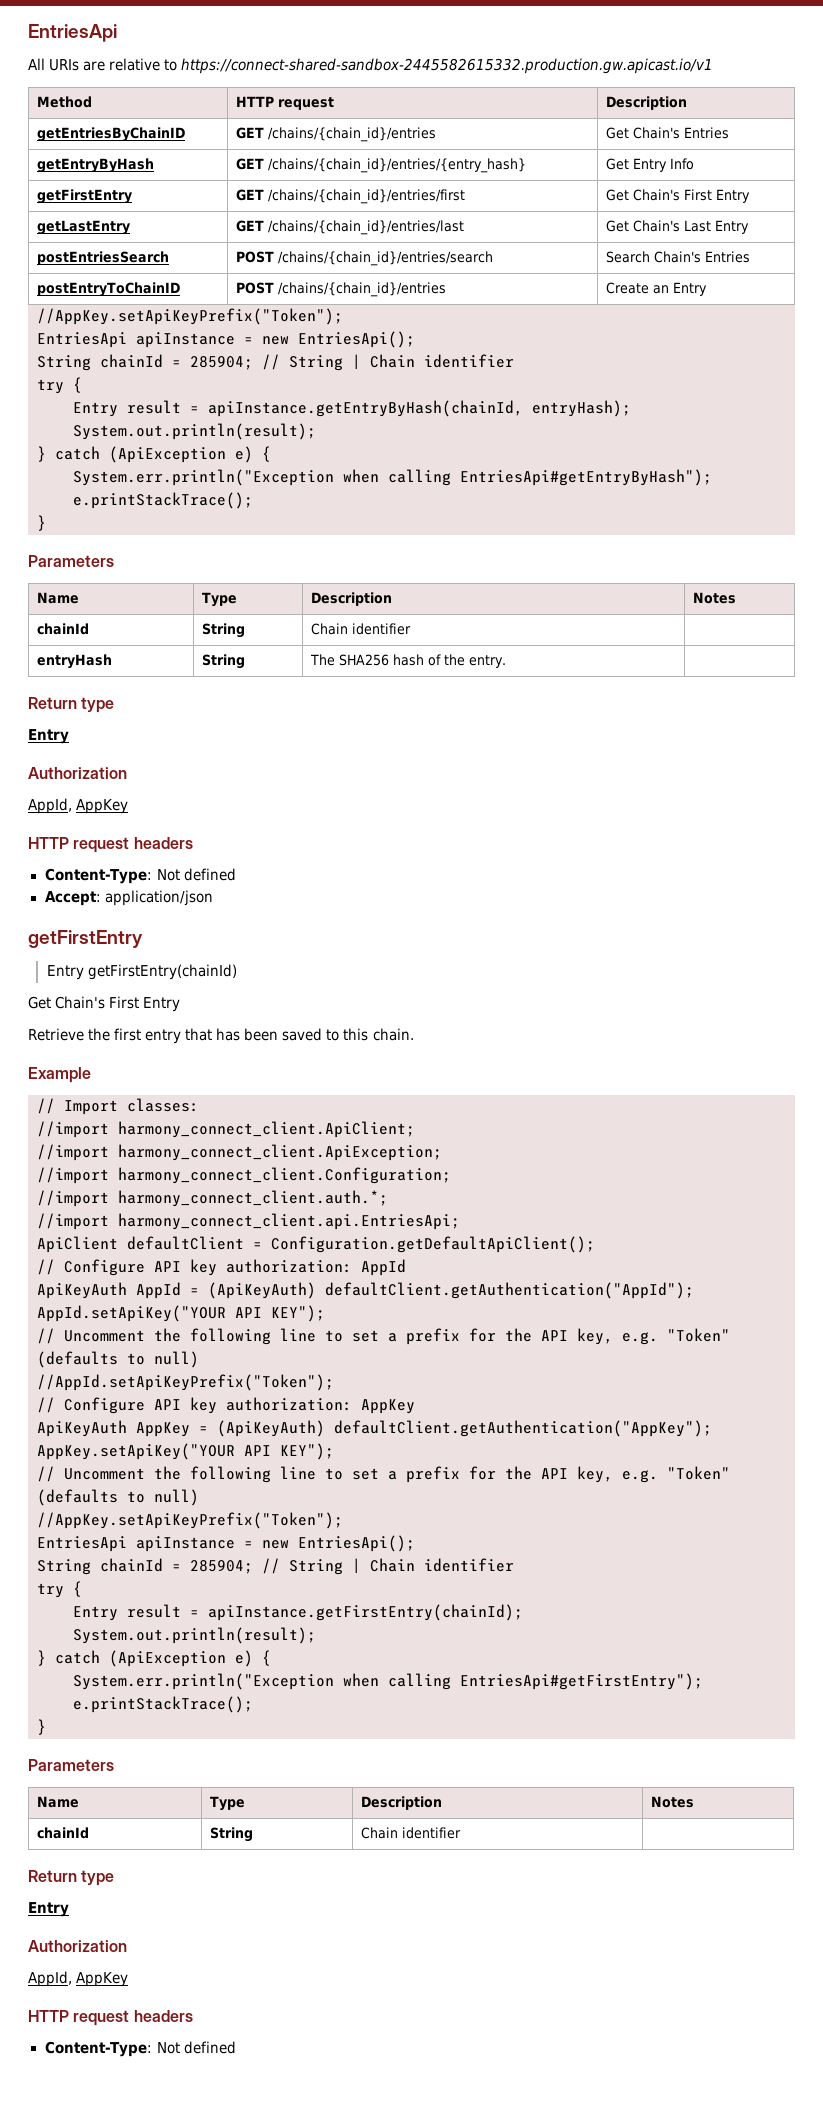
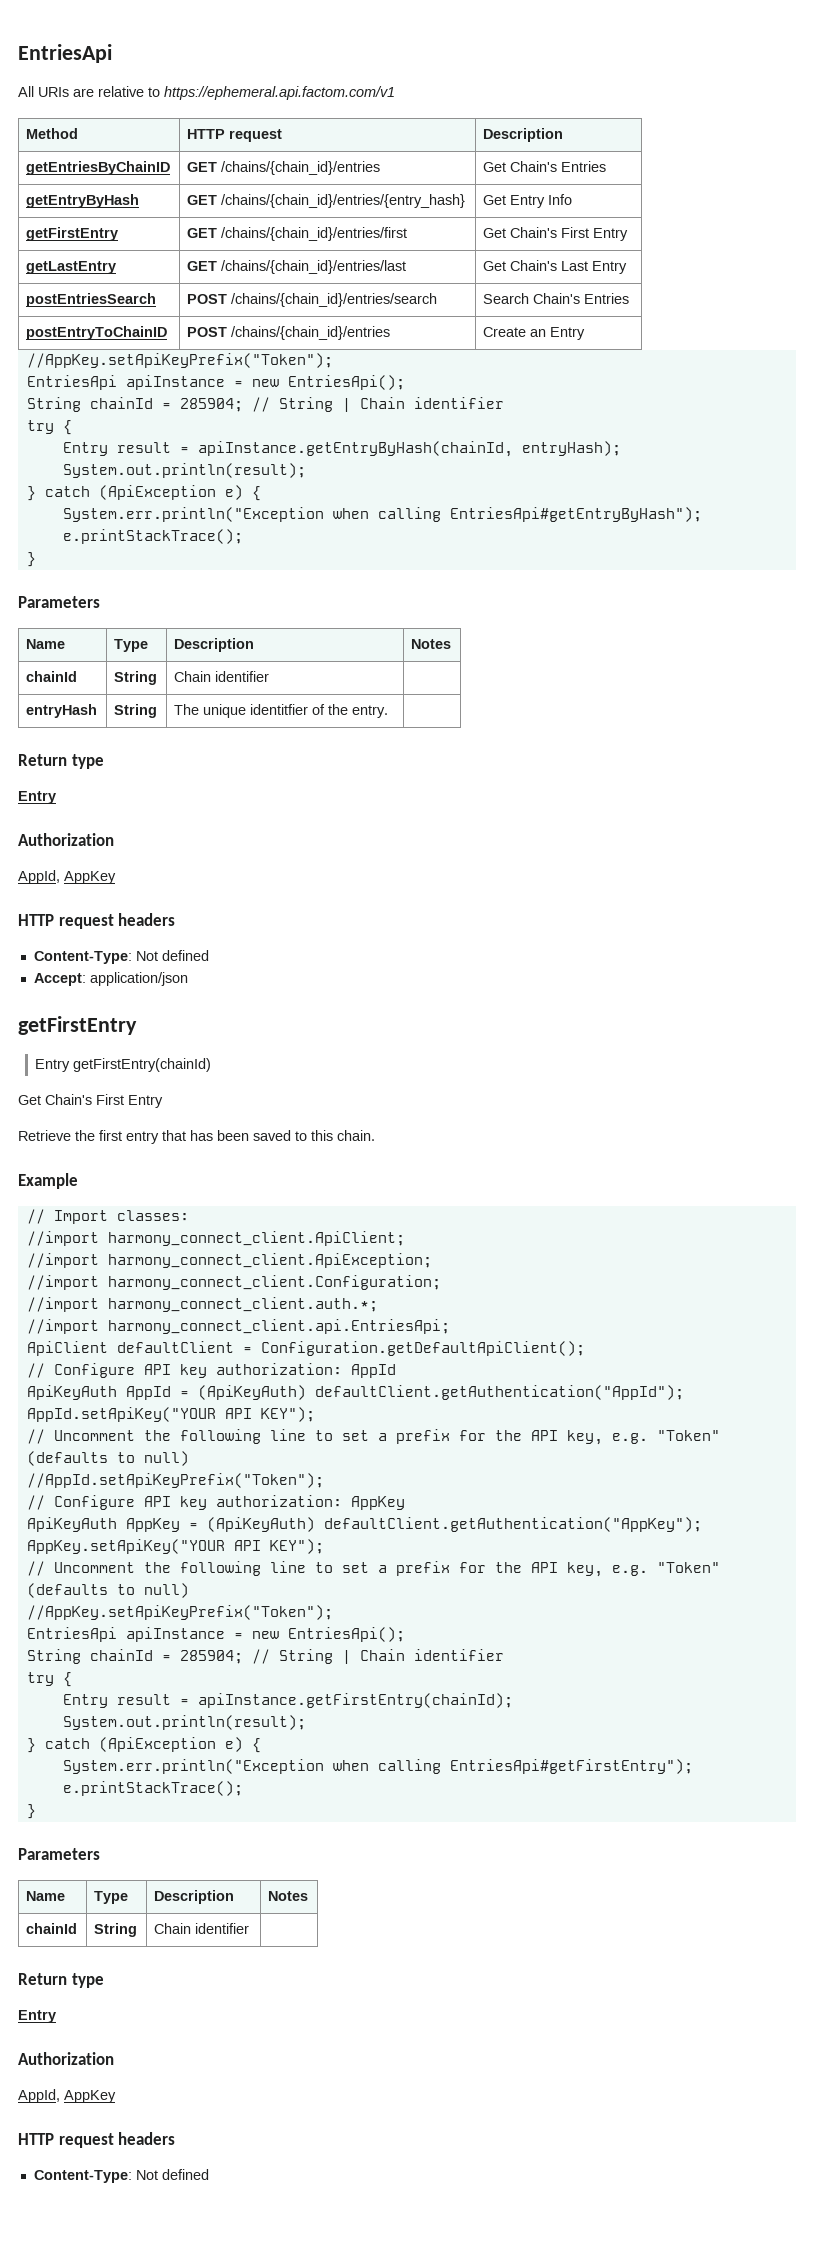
[181,58,714,74] https://connect-shared-sandbox-2445582615332.production.gw.apicast.io/v1 -> [164,86,395,100] https://ephemeral.api.factom.com/v1
[339,654,425,666] SHA256 hash -> [203,704,309,718] unique identitfier

